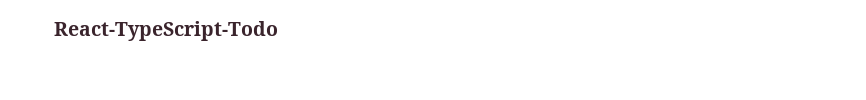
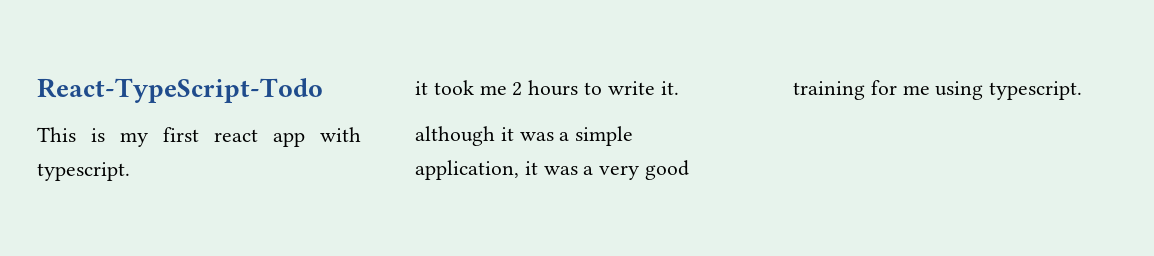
(278, 31) none -> [37,127,361,147] [37,162,130,181] [415,80,679,96] [415,126,634,146] [415,160,690,180] [793,80,1083,100] // This is my first react app with typescript. // it took me 2 hours to write it. // although it was a simple application, it was a very good training for me using typescript.

